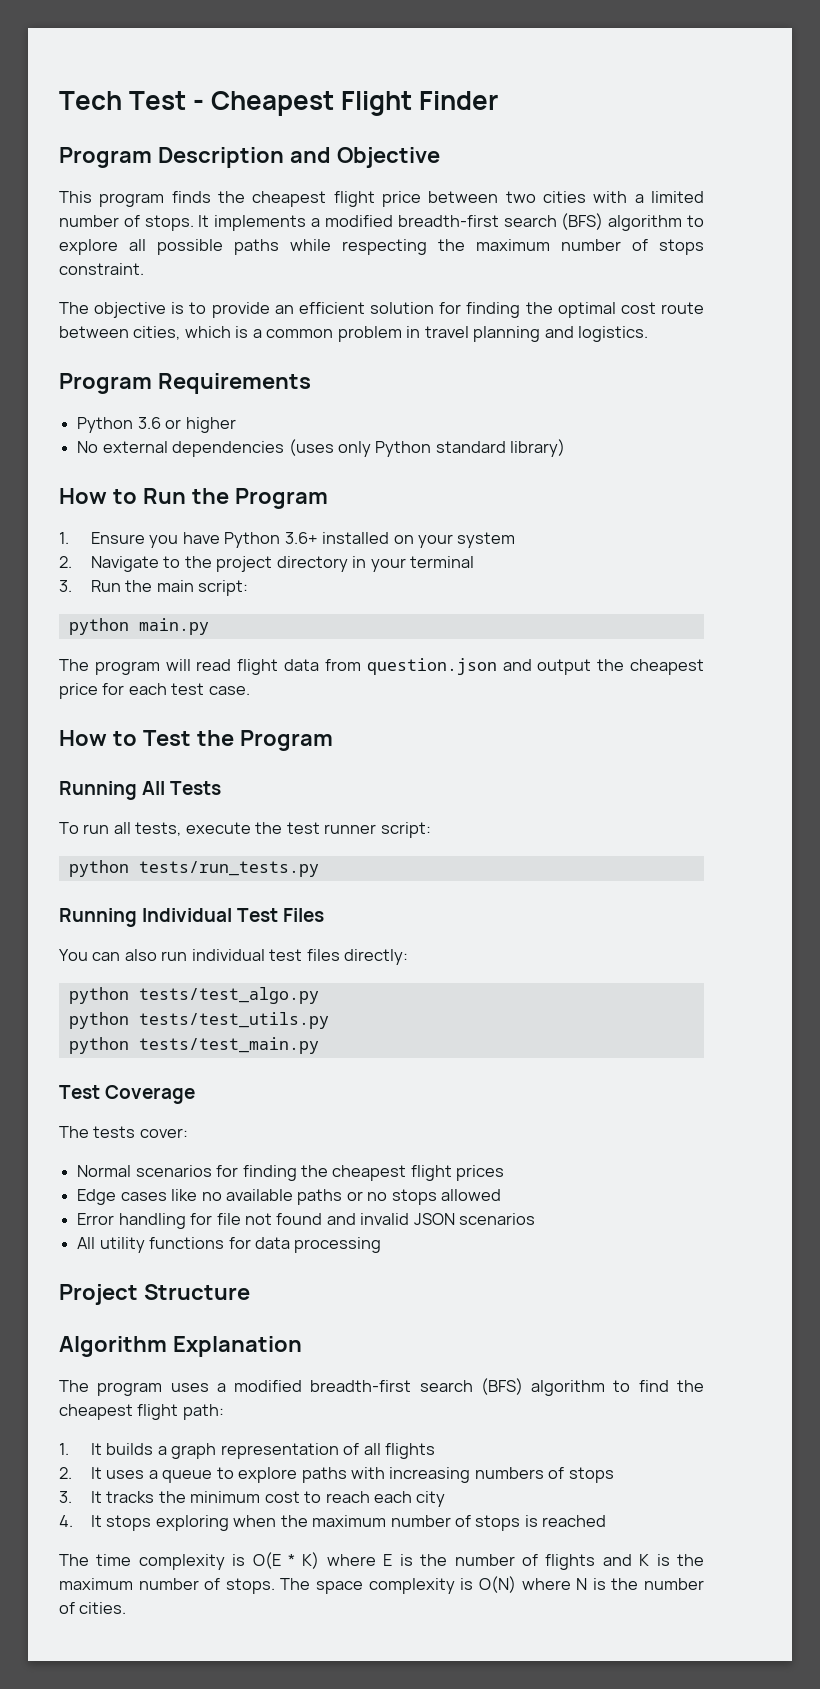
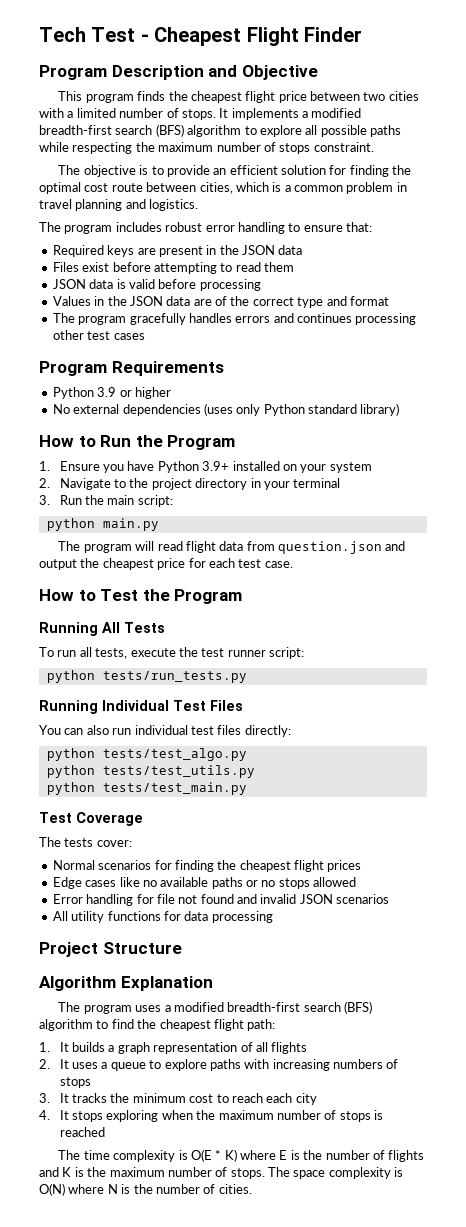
(649, 334) none -> [39,222,372,234] [52,245,303,257] [52,262,294,274] [52,279,261,291] [52,296,389,308] [52,313,417,325] [52,330,145,340] // The program includes robust error handling to ensure that: // Required keys are present in the JSON data // Files exist before attempting to read them // JSON data is valid before processing // Values in the JSON data are of the correct type and format // The program gracefully handles errors and continues processing other test cases
[137,417,161,429] 3.6 -> [97,387,117,397] 3.9
[284,532,318,544] 3.6+ -> [202,461,230,471] 3.9+

